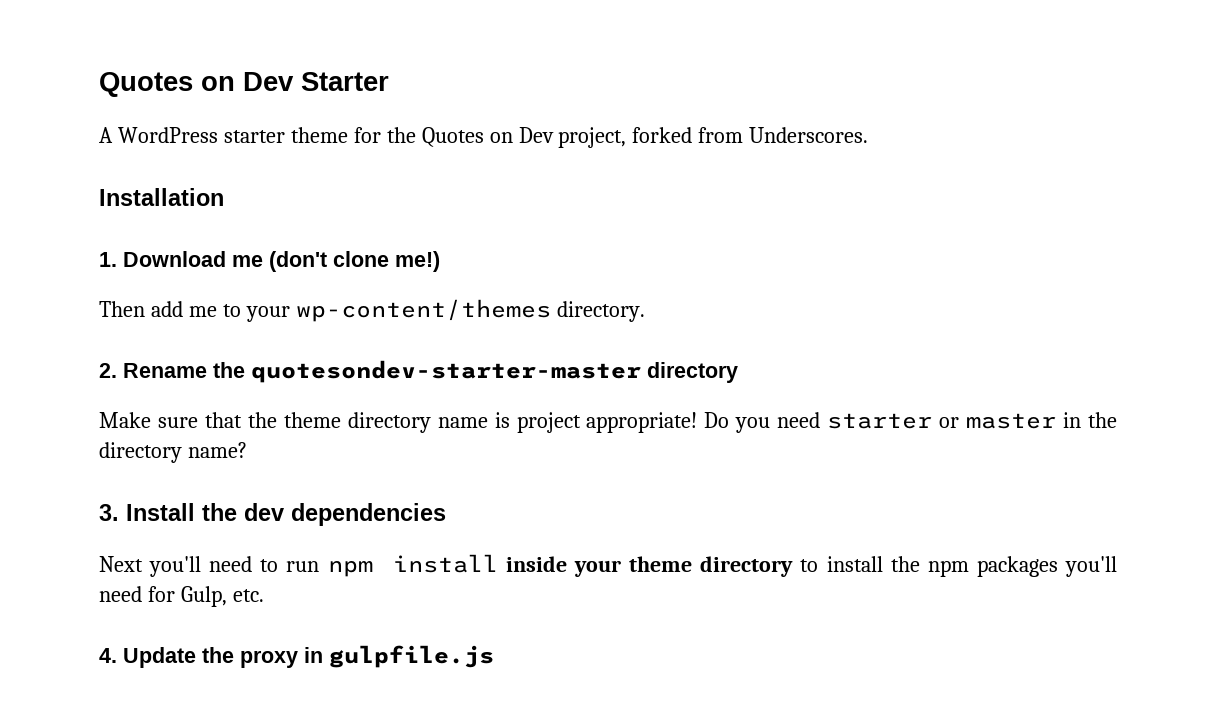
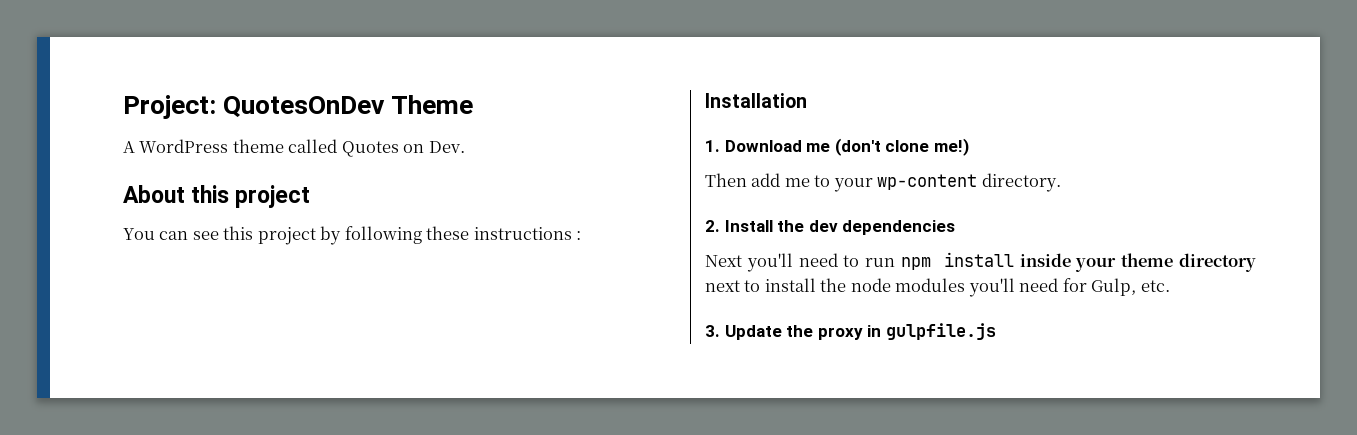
[99,72,389,97] [99,127,869,148] Quotes on Dev Starter // A WordPress starter theme for the Quotes on Dev project, forked from Underscores. -> [123,95,474,119] [123,139,465,157] [123,185,311,208] [123,226,582,245] Project: QuotesOnDev Theme // A WordPress theme called Quotes on Dev. // About this project // You can see this project by following these instructions :
[295,299,551,322] wp-content/themes -> [877,174,978,190] wp-content
[123,360,738,383] [99,412,1118,433] [99,442,247,463] [99,504,119,521] Rename the quotesondev-starter-master directory // Make sure that the theme directory name is project appropriate! Do you need starter or master in the directory name? // 3. -> (720, 226) none
(794, 566) none -> [705,280,740,292] next
[927,556,1058,577] npm packages -> [850,278,966,292] node modules
[99,648,117,663] 4. -> [705,325,720,337] 3.

